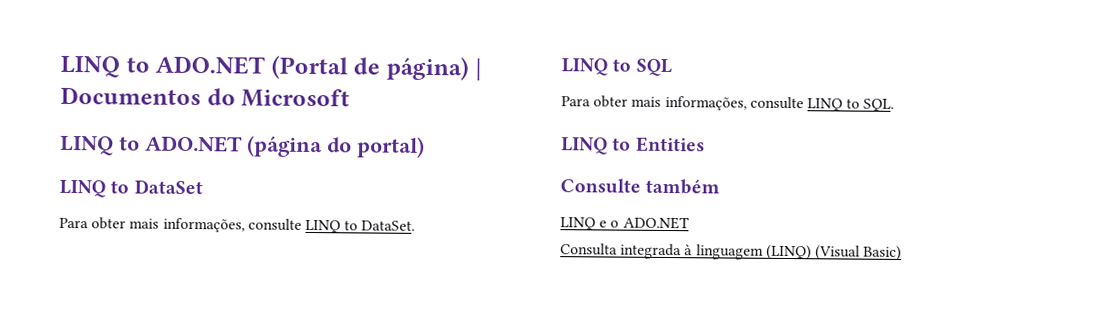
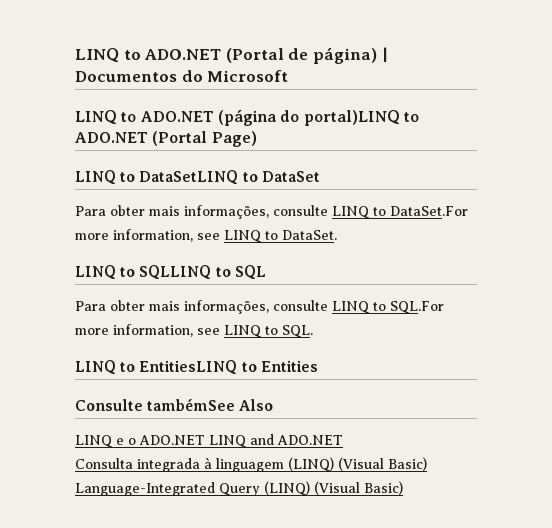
[357,136,425,158] [59,179,130,198] portal) // LINQ to -> [303,110,419,126] [75,131,257,147] [75,170,258,185] portal)LINQ to ADO.NET (Portal Page) // LINQ to DataSetLINQ to
(359, 225) none -> [390,206,468,216] [75,229,278,243] DataSet.For more information, see LINQ to
(632, 65) none -> [139,265,231,280] SQLLINQ to
(861, 103) none -> [390,301,444,314] [75,324,278,338] SQL.For more information, see LINQ to
(632, 144) none -> [139,360,257,375] EntitiesLINQ to
[645,178,721,195] também -> [147,398,274,411] tambémSee Also
(690, 223) none -> [209,434,343,448] LINQ and ADO.NET
(903, 253) none -> [75,481,403,496] Language-Integrated Query (LINQ) (Visual Basic)

